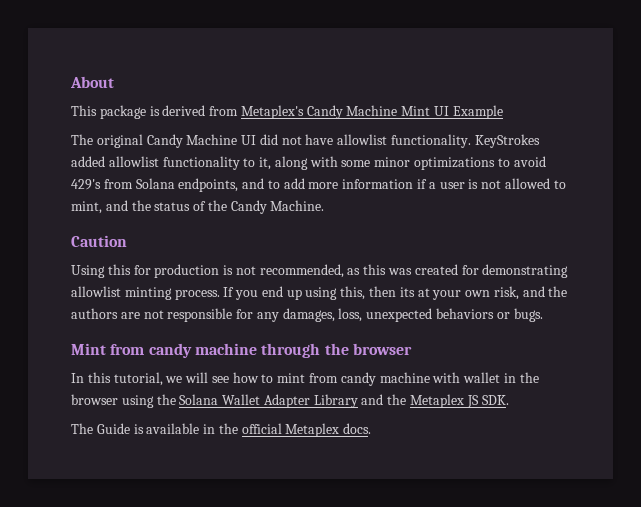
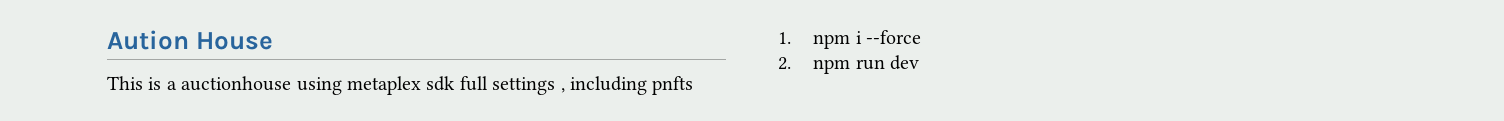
[70,76,114,88] About -> [107,30,274,50] Aution House
[99,105,503,119] [71,134,540,148] [71,156,546,170] [71,178,566,192] [71,200,325,214] [71,235,127,247] [71,264,569,278] [71,286,568,300] [71,308,543,322] [71,343,412,358] [71,372,539,386] [71,394,509,408] [71,423,372,437] package is derived from Metaplex's Candy Machine Mint UI Example // The original Candy Machine UI did not have allowlist functionality. KeyStrokes added allowlist functionality to it, along with some minor optimizations to avoid 429's from Solana endpoints, and to add more information if a user is not allowed to mint, and the status of the Candy Machine. // Caution // Using this for production is not recommended, as this was created for demonstrating allowlist minting process. If you end up using this, then its at your own risk, and the authors are not responsible for any damages, loss, unexpected behaviors or bugs. // Mint from candy machine through the browser // In this tutorial, we will see how to mint from candy machine with wallet in the browser using the Solana Wallet Adapter Library and the Metaplex JS SDK. // The Guide is available in the official Metaplex docs. -> [148,76,694,95] [778,30,922,49] [778,55,920,74] is a auctionhouse using metaplex sdk full settings , including pnfts // 1. npm i --force // 2. npm run dev

